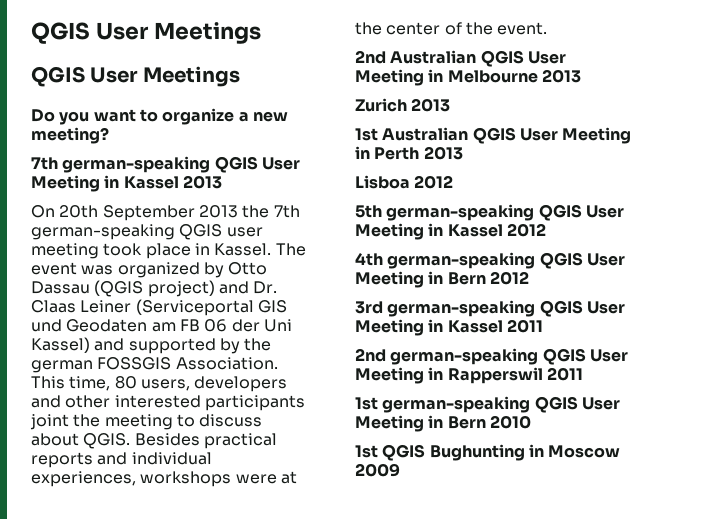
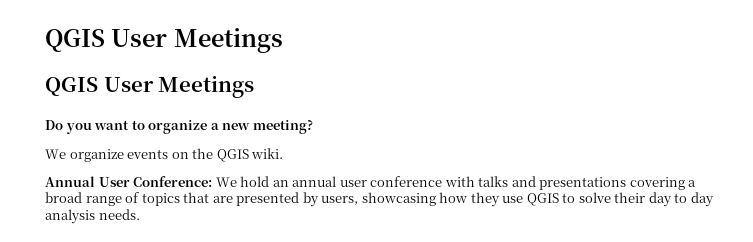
[31,156,300,173] [31,175,222,192] [31,205,300,221] [31,224,263,240] [31,243,306,259] [31,262,268,278] [31,280,278,297] [31,299,287,316] [31,319,292,332] [31,337,272,354] [31,357,278,373] [31,376,288,392] [31,395,305,411] [30,414,263,430] [31,433,277,449] [31,452,212,468] [31,471,297,487] [355,22,548,35] [355,50,566,67] [355,69,581,86] [355,98,451,112] [355,127,632,144] [355,146,463,160] [355,175,454,189] [355,204,624,221] [355,223,546,240] [355,252,625,269] [355,271,529,288] [355,300,625,317] [355,319,543,336] [355,348,628,365] [355,367,583,384] [355,396,620,413] [355,415,531,432] [355,444,621,461] [355,463,400,477] 7th german-speaking QGIS User Meeting in Kassel 2013 // On 20th September 2013 the 7th german-speaking QGIS user meeting took place in Kassel. The event was organized by Otto Dassau (QGIS project) and Dr. Claas Leiner (Serviceportal GIS und Geodaten am FB 06 der Uni Kassel) and supported by the german FOSSGIS Association. This time, 80 users, developers and other interested participants joint the meeting to discuss about QGIS. Besides practical reports and individual experiences, workshops were at the center of the event. // 2nd Australian QGIS User Meeting in Melbourne 2013 // Zurich 2013 // 1st Australian QGIS User Meeting in Perth 2013 // Lisboa 2012 // 5th german-speaking QGIS User Meeting in Kassel 2012 // 4th german-speaking QGIS User Meeting in Bern 2012 // 3rd german-speaking QGIS User Meeting in Kassel 2011 // 2nd german-speaking QGIS User Meeting in Rapperswil 2011 // 1st german-speaking QGIS User Meeting in Bern 2010 // 1st QGIS Bughunting in Moscow 2009 -> [45,148,284,162] [45,176,697,190] [45,192,714,207] [45,209,140,224] We organize events on the QGIS wiki. // Annual User Conference: We hold an annual user conference with talks and presentations covering a broad range of topics that are presented by users, showcasing how they use QGIS to solve their day to day analysis needs.

